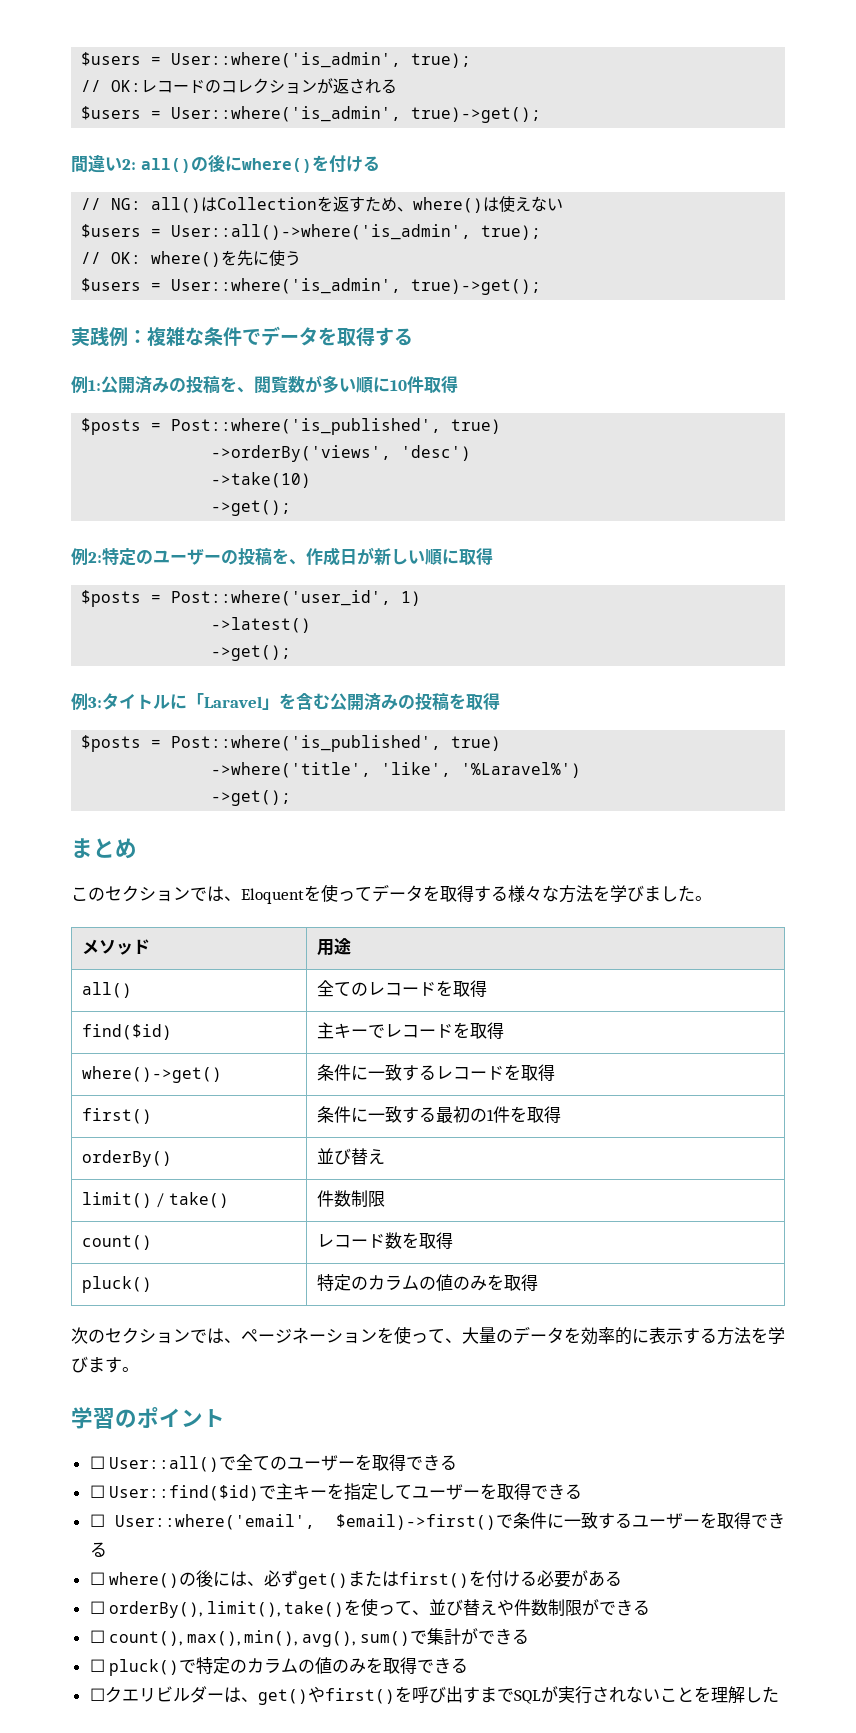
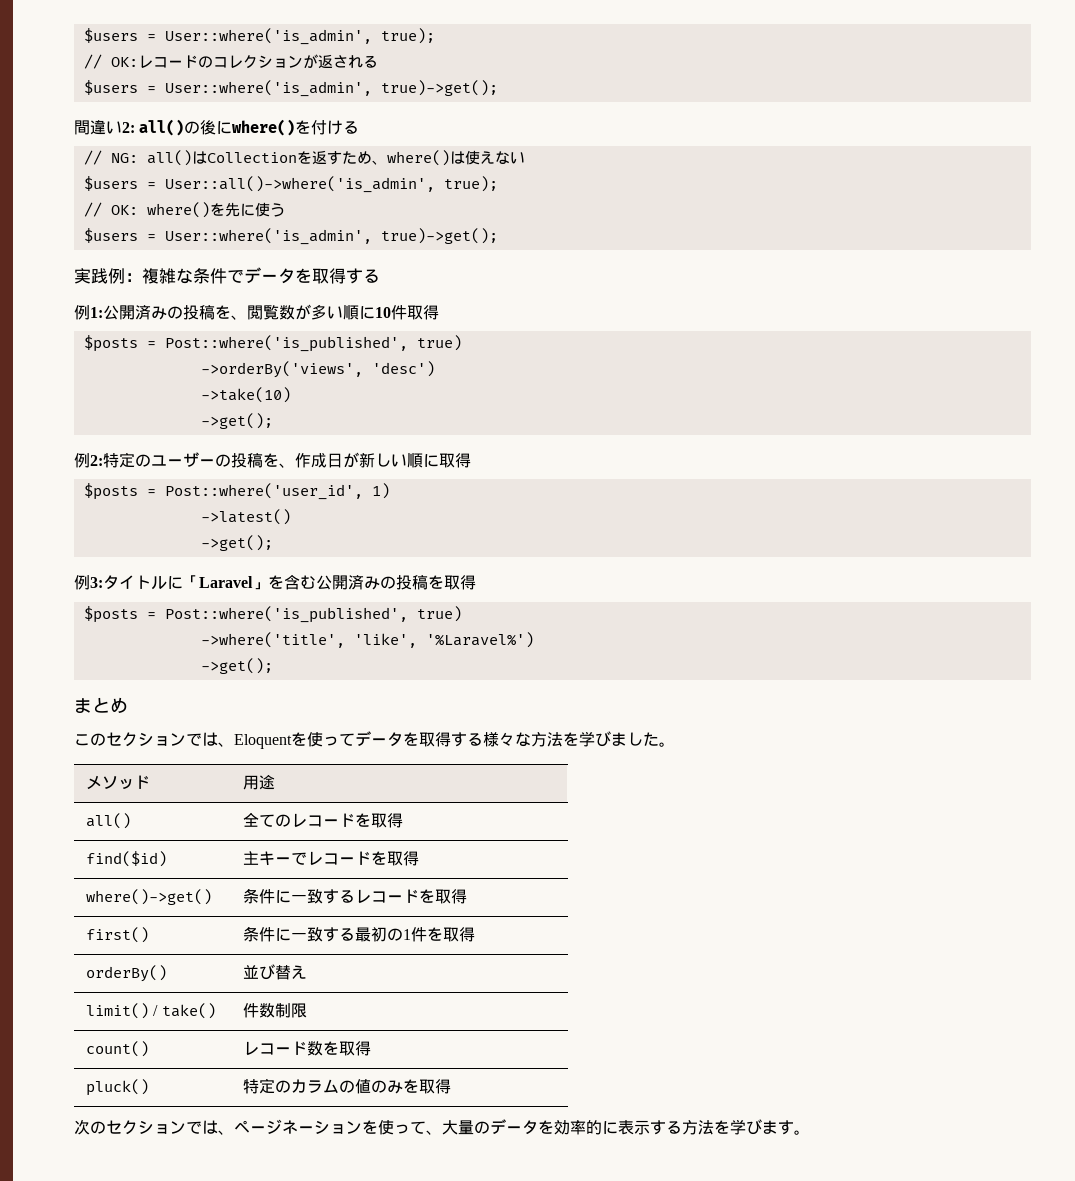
[71,1407,225,1429] [89,1454,458,1472] [89,1483,583,1501] [89,1512,785,1530] [89,1542,107,1557] [89,1570,623,1589] [89,1598,651,1618] [89,1628,529,1647] [89,1657,469,1676] [89,1686,779,1705] // 学習のポイント // ☐ User::all()で全てのユーザーを取得できる // ☐ User::find($id)で主キーを指定してユーザーを取得できる // ☐ User::where('email', $email)->first()で条件に一致するユーザーを取得できる // ☐ where()の後には、必ずget()またはfirst()を付ける必要がある // ☐ orderBy(), limit(), take()を使って、並び替えや件数制限ができる // ☐ count(), max(), min(), avg(), sum()で集計ができる // ☐ pluck()で特定のカラムの値のみを取得できる // ☐クエリビルダーは、get()やfirst()を呼び出すまでSQLが実行されないことを理解した -> (810, 1132) none

